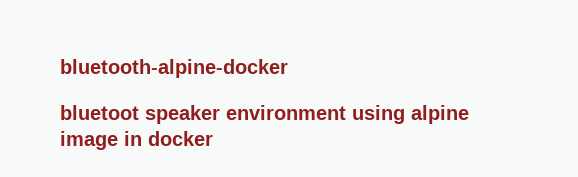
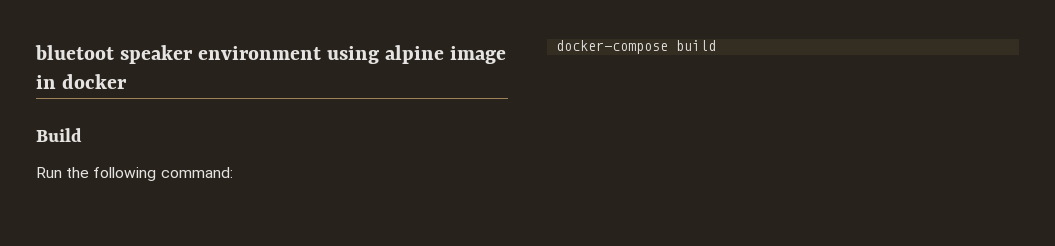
[60,59,288,78] bluetooth-alpine-docker // -> (35, 52) none
(213, 138) none -> [36,128,82,142] [36,167,233,181] [556,40,717,54] // Build // Run the following command: // docker-compose build

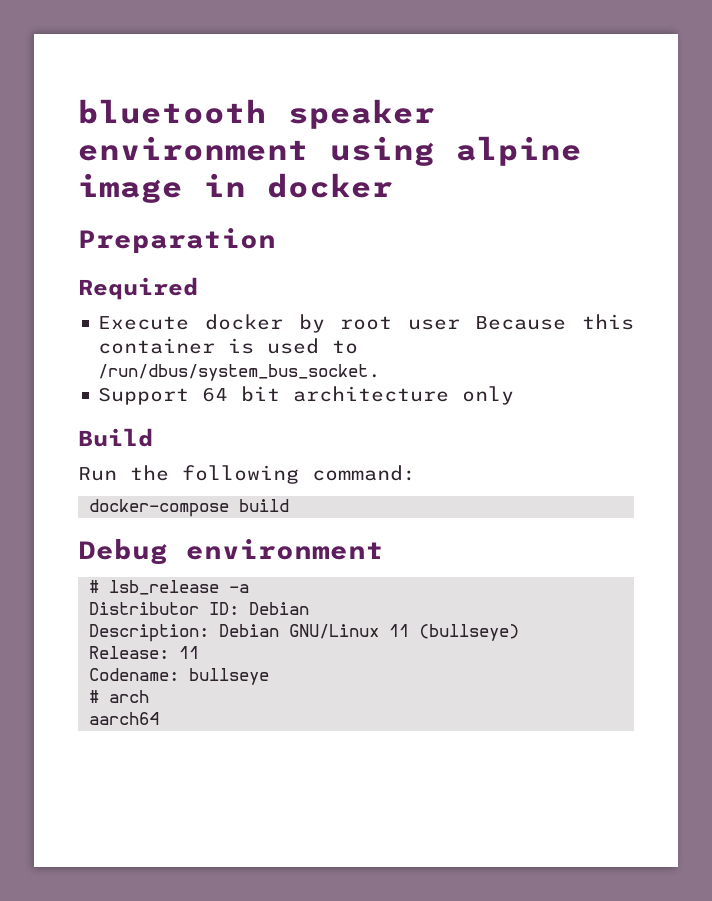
[35,45,114,60] bluetoot -> [78,99,267,124] bluetooth
(128, 81) none -> [78,228,276,253] [78,277,198,300] [98,314,634,333] [98,338,359,354] [98,364,382,381] [98,386,515,405] // Preparation // Required // Execute docker by root user Because this container is used to /run/dbus/system_bus_socket. // Support 64 bit architecture only
(717, 45) none -> [78,539,384,565] [89,580,250,595] [89,602,310,615] [89,624,520,642] [89,646,200,659] [89,668,270,685] [89,690,150,703] [89,712,160,725] // Debug environment // # lsb_release -a // Distributor ID: Debian // Description: Debian GNU/Linux 11 (bullseye) // Release: 11 // Codename: bullseye // # arch // aarch64

